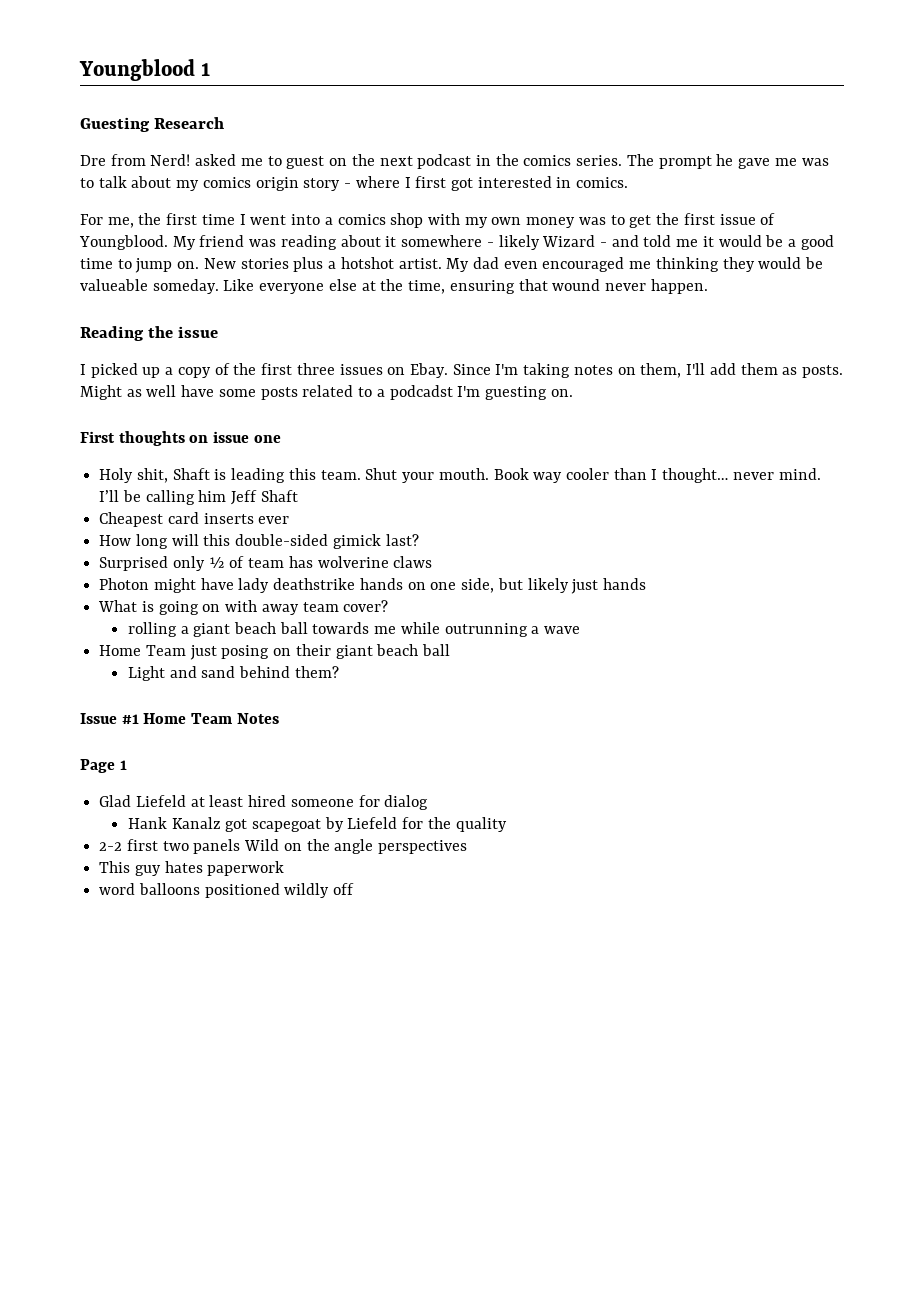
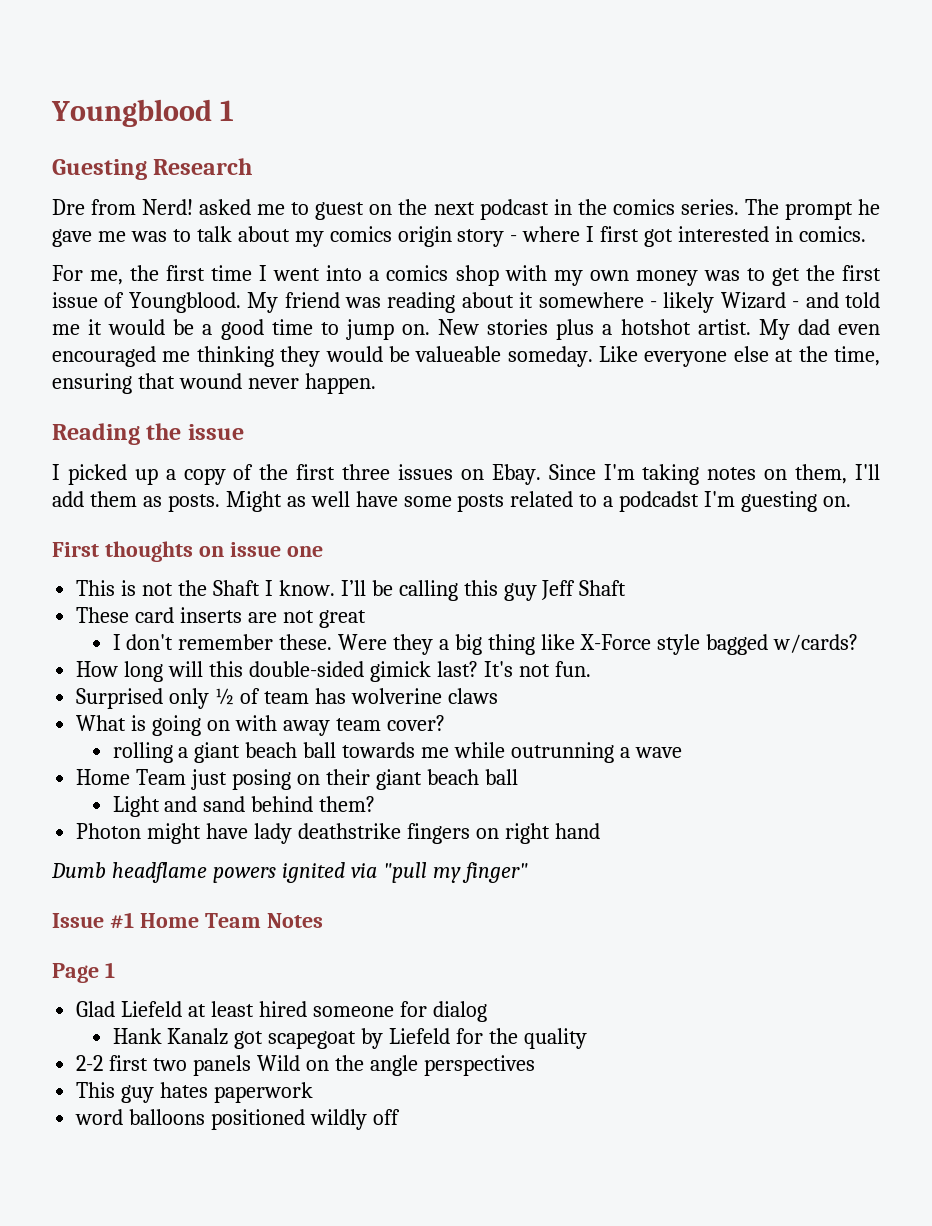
[99,468,821,483] Holy shit, Shaft is leading this team. Shut your mouth. Book way cooler than I thought… never mind. -> [76,580,335,596] This is not the Shaft I know.
[198,490,227,502] him -> [463,580,537,601] this guy
[99,512,164,527] Cheapest -> [76,607,130,623] These
[258,516,290,524] ever -> [248,610,366,628] [112,634,858,655] are not great // I don't remember these. Were they a big thing like X-Force style bagged w/cards?
(419, 540) none -> [483,661,591,677] It's not fun.
[99,578,646,594] // Photon might have lady deathstrike hands on one side, but likely just hands -> (498, 696) none
(339, 672) none -> [76,823,600,844] [51,862,528,883] // Photon might have lady deathstrike fingers on right hand // Dumb headflame powers ignited via "pull my finger"

